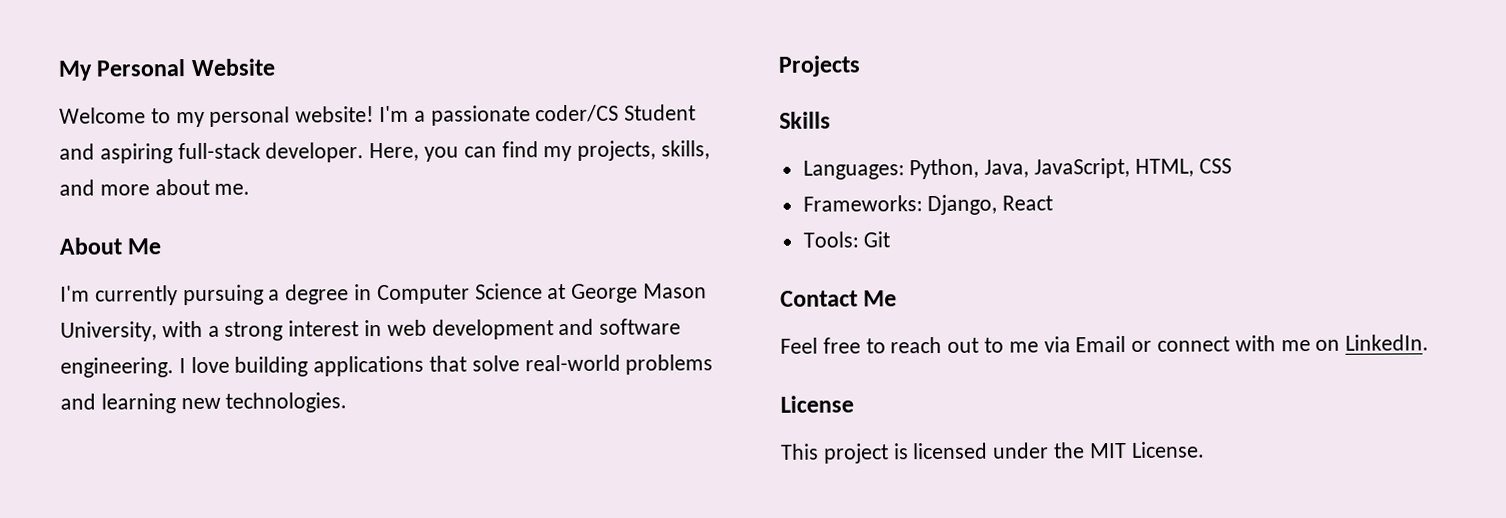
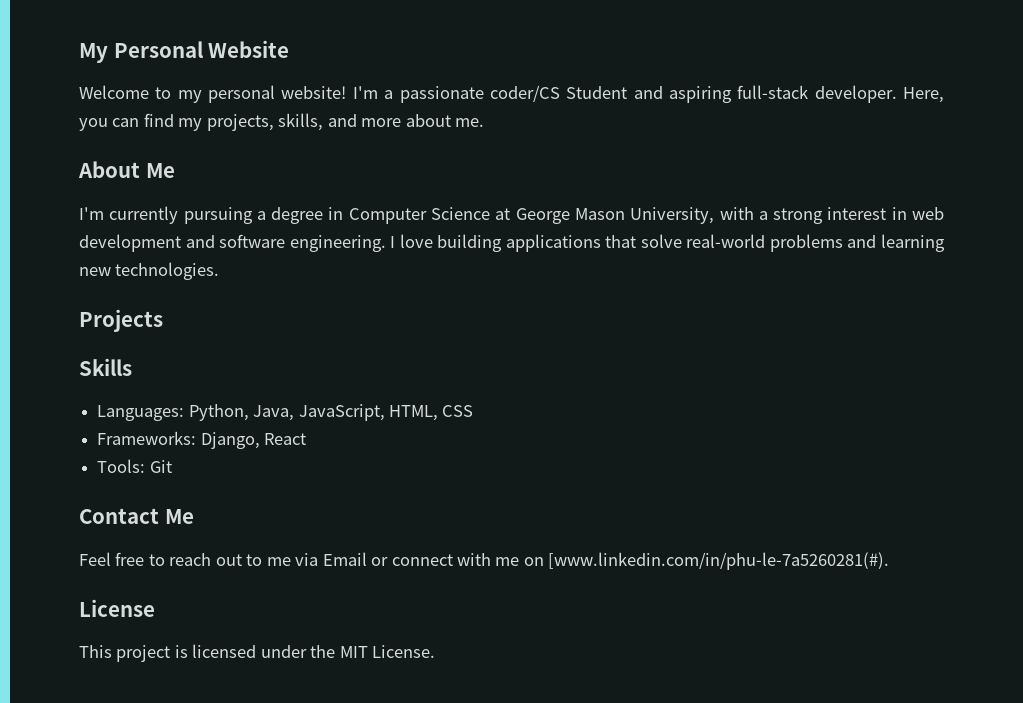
[1345,334,1430,351] LinkedIn. -> [548,552,890,570] [www.linkedin.com/in/phu-le-7a5260281(#).

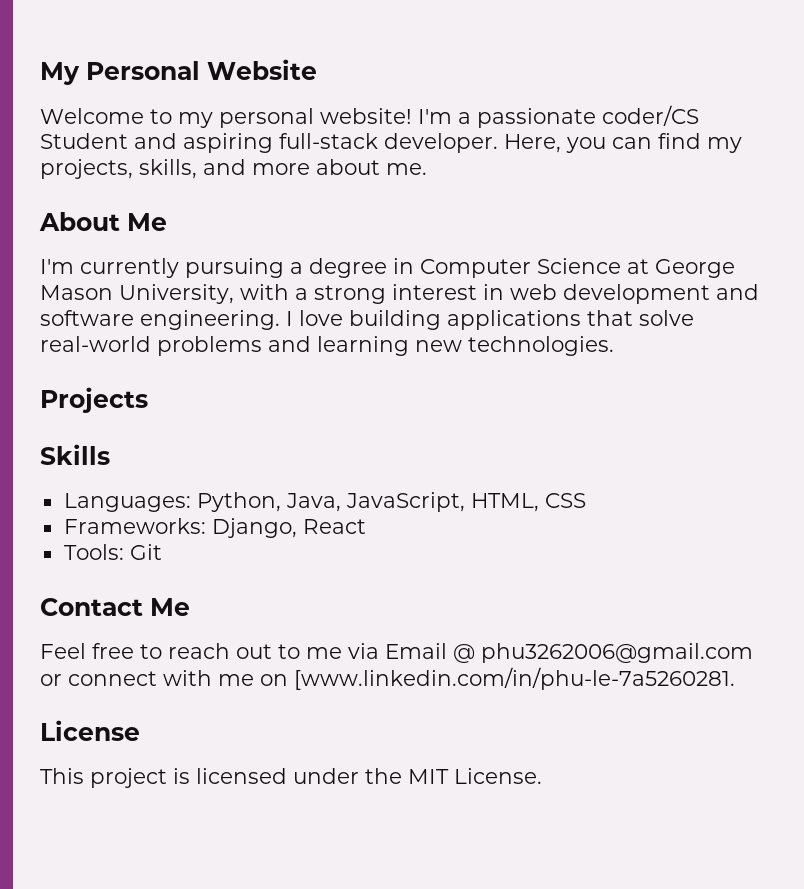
(367, 559) none -> [453,643,753,663] @ phu3262006@gmail.com
[548,552,890,570] [www.linkedin.com/in/phu-le-7a5260281(#). -> [294,667,735,690] [www.linkedin.com/in/phu-le-7a5260281.

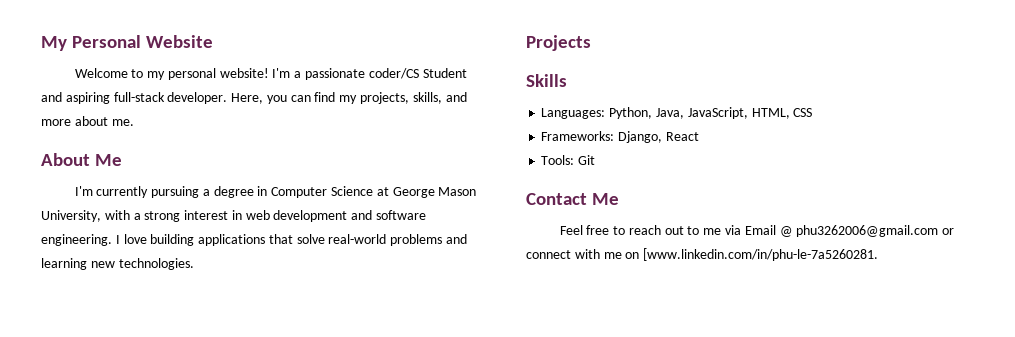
[40,720,140,741] [40,768,542,788] // License // This project is licensed under the MIT License. -> (879, 254) none

